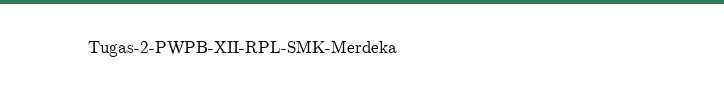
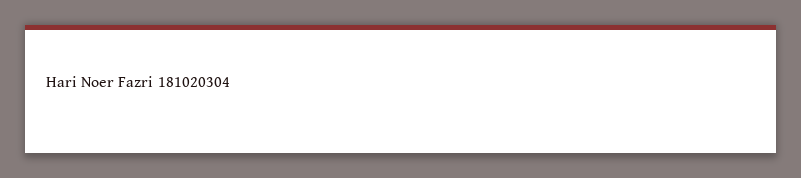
[88,40,397,57] Tugas-2-PWPB-XII-RPL-SMK-Merdeka -> [46,76,230,87] Hari Noer Fazri 181020304

